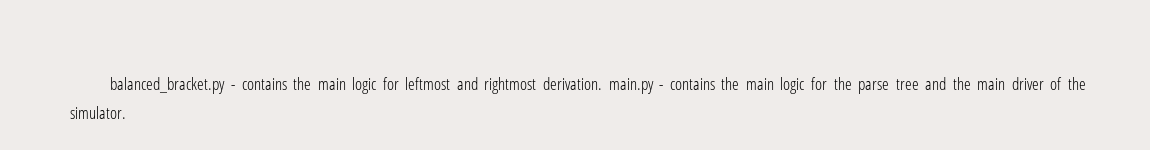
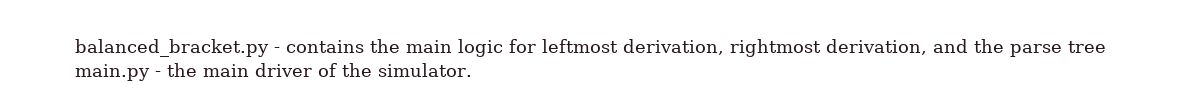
[456,77,827,94] and rightmost derivation. main.py - contains the main logic for -> [623,39,968,57] derivation, rightmost derivation, and
[925,77,947,90] and -> [75,64,161,81] main.py -

